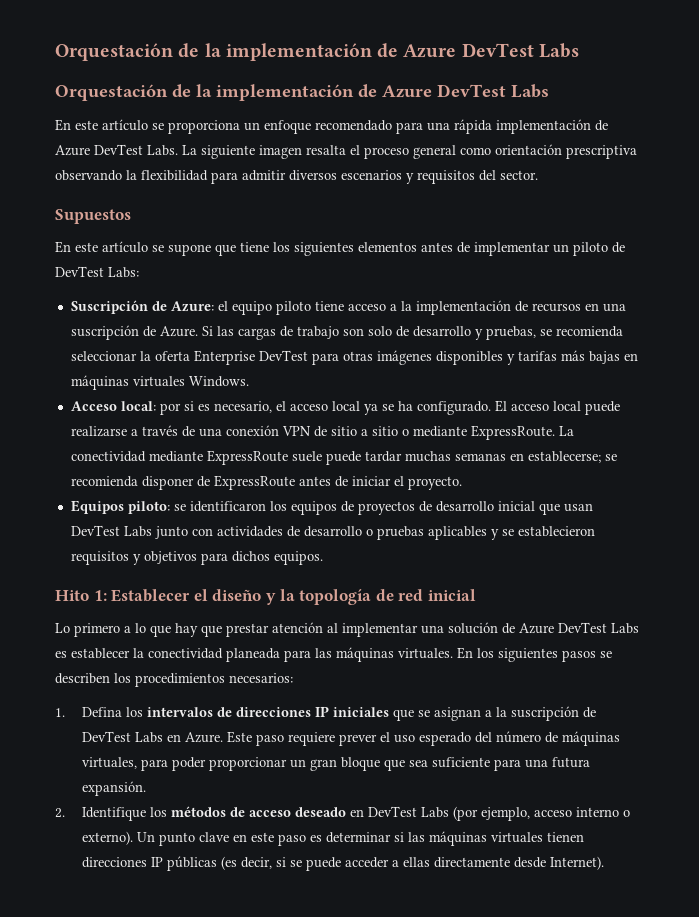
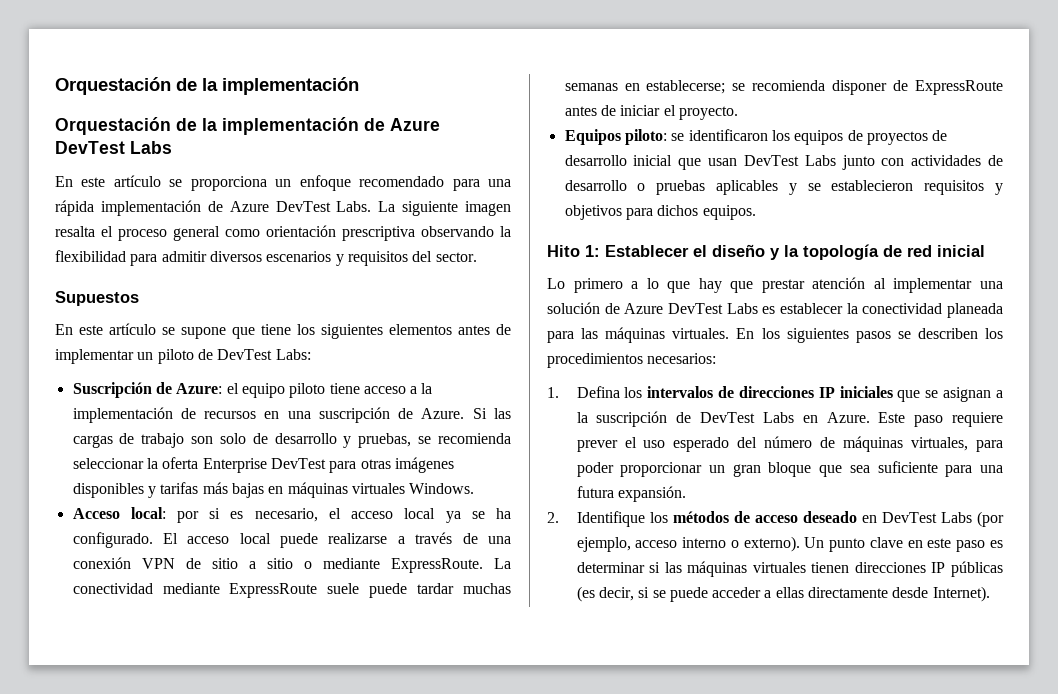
[55,43,579,61] Orquestación de la implementación de Azure DevTest Labs -> [55,77,359,95] Orquestación de la implementación

